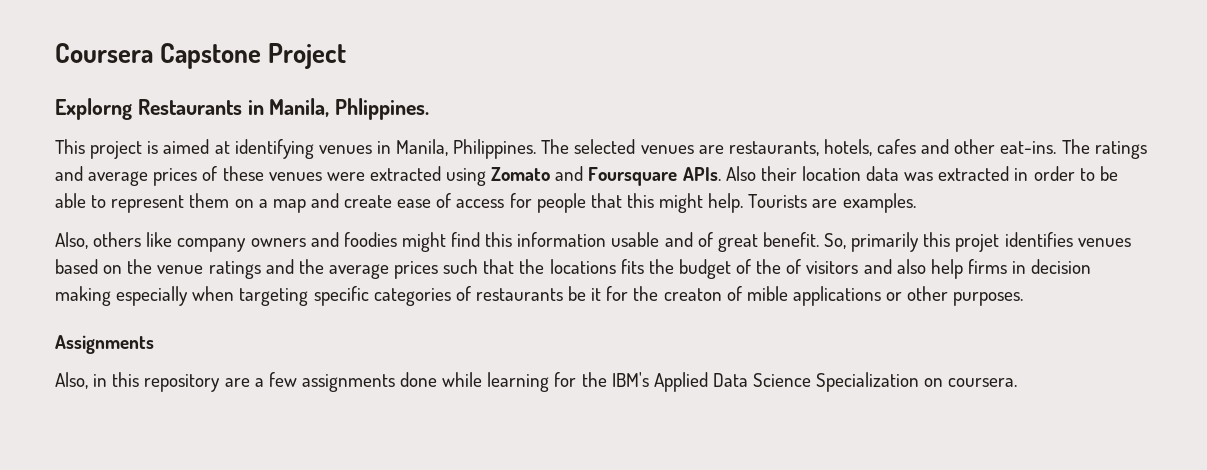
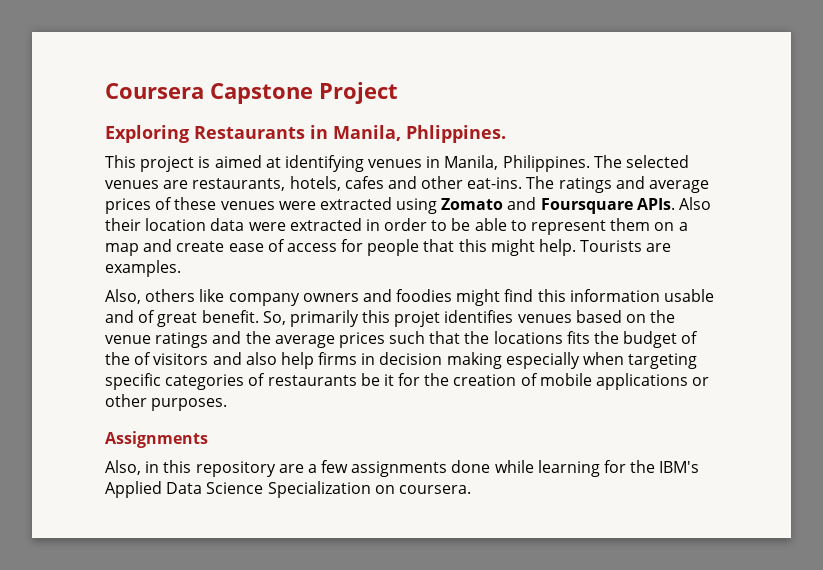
[55,98,132,120] Explorng -> [105,125,189,143] Exploring
[904,172,934,181] was -> [248,222,286,231] were
[663,286,788,301] creaton of mible -> [453,373,592,386] creation of mobile

